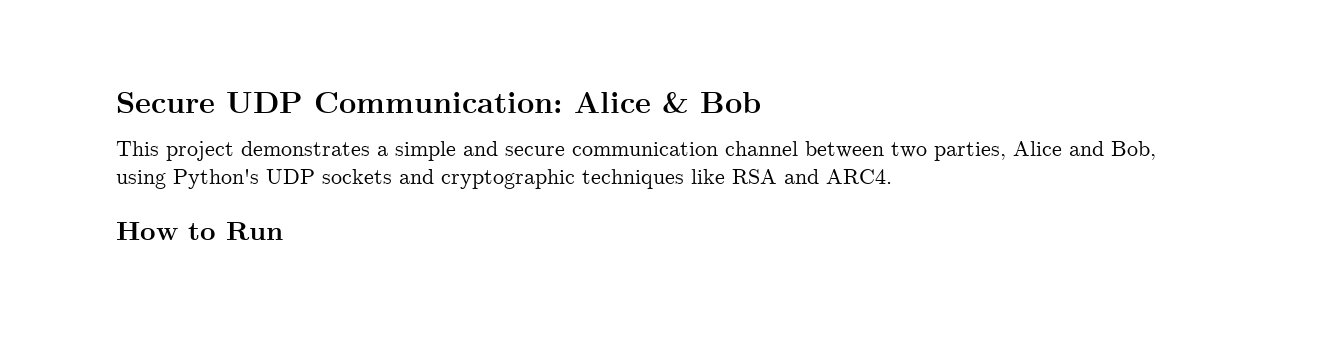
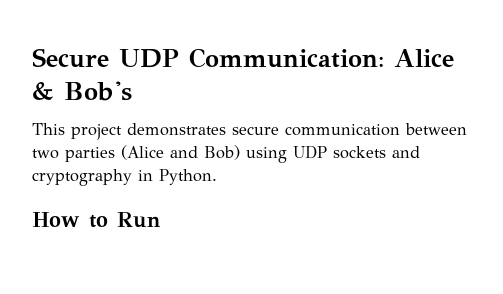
[700,92,761,113] Bob -> [64,81,132,101] Bob's
[377,141,498,161] a simple and -> (226, 129) none
[725,141,798,156] channel -> (400, 130) none
[934,141,1156,161] [116,169,892,189] parties, Alice and Bob, using Python's UDP sockets and cryptographic techniques like RSA and ARC4. -> [65,145,420,163] [32,169,217,186] parties (Alice and Bob) using UDP sockets and cryptography in Python.

